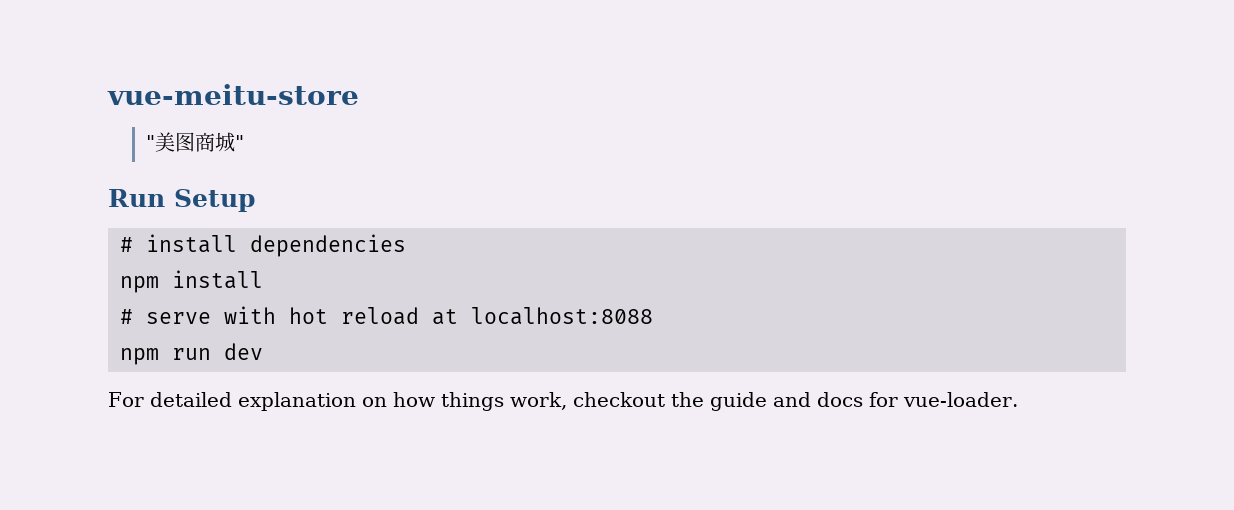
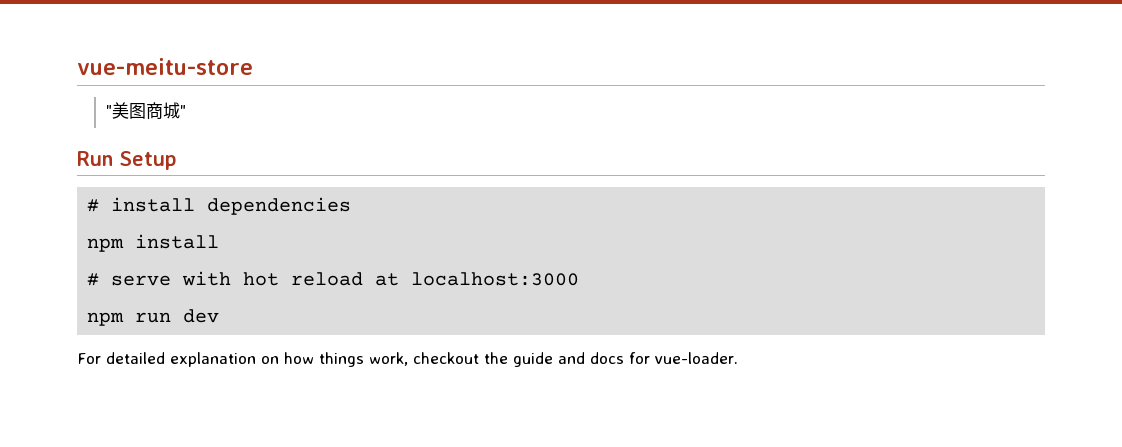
[471,307,653,325] localhost:8088 -> [411,272,580,286] localhost:3000

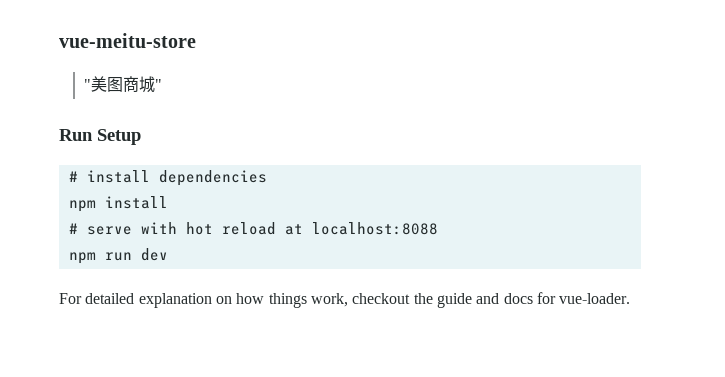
[411,272,580,286] localhost:3000 -> [311,222,438,235] localhost:8088

